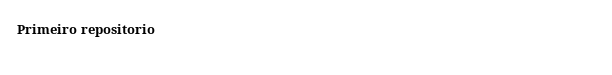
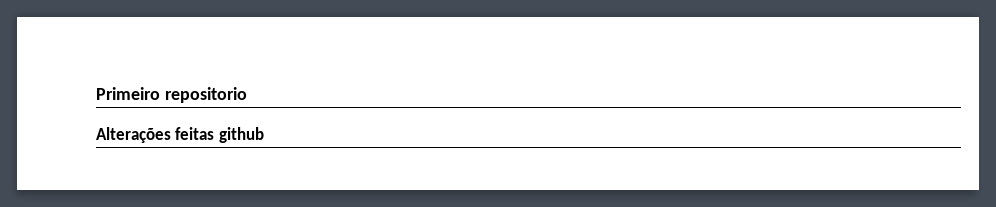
(155, 30) none -> [96,127,264,143] // Alterações feitas github

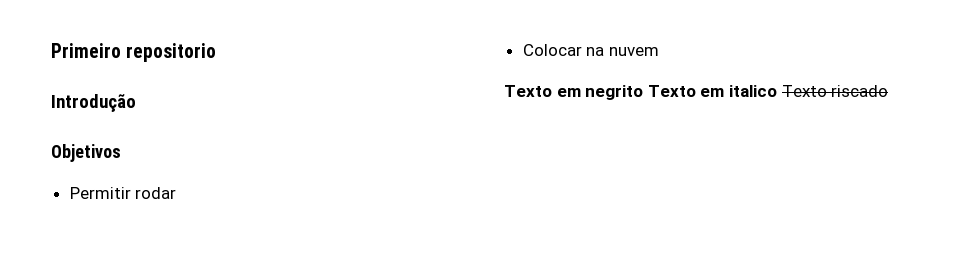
[96,127,264,143] Alterações feitas github -> [51,94,136,112] [51,144,121,162] [69,187,177,199] [522,44,659,56] [504,85,889,100] Introdução // Objetivos // Permitir rodar // Colocar na nuvem // Texto em negrito Texto em italico Texto riscado

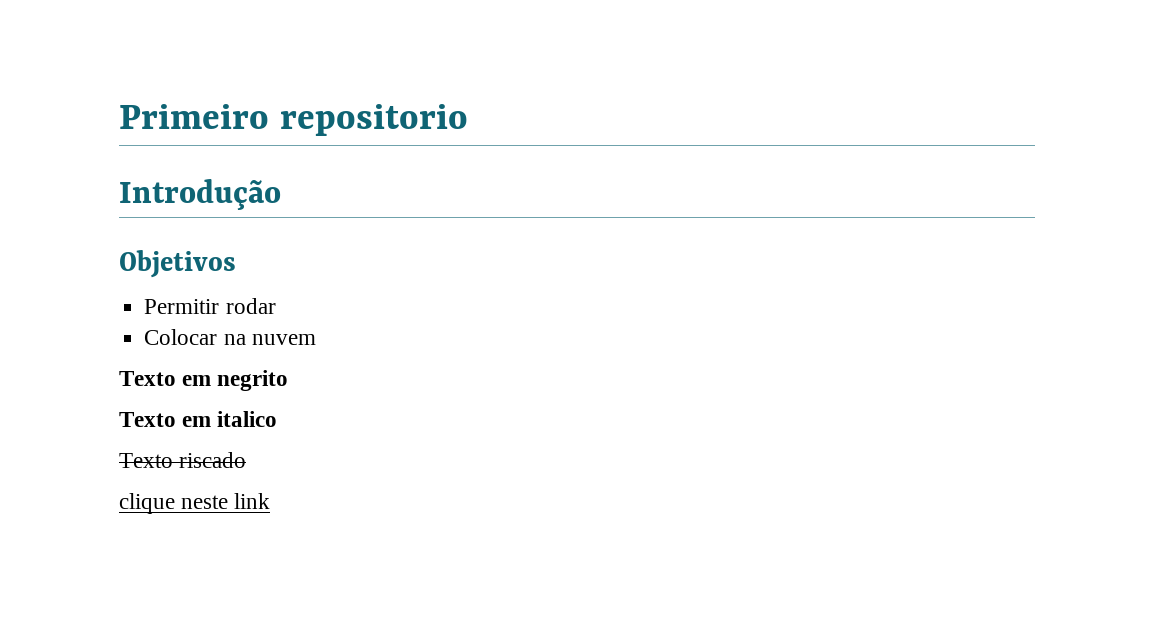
(644, 92) none -> (289, 380) //
(777, 91) none -> (278, 419) //
(889, 91) none -> [119,493,271,514] // clique neste link

